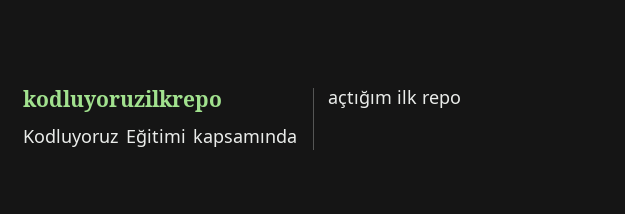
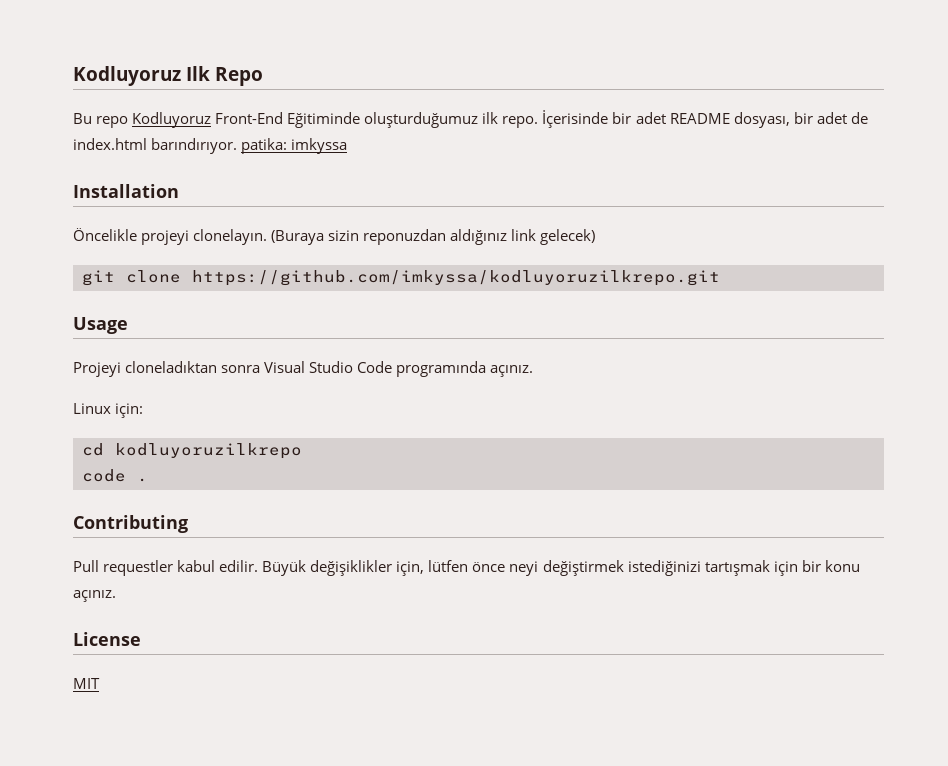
[23,90,222,112] [23,129,297,147] [328,90,461,108] kodluyoruzilkrepo // Kodluyoruz Eğitimi kapsamında açtığım ilk repo -> [73,66,264,86] [73,110,868,128] [73,138,348,154] [73,184,179,198] [73,228,596,245] [82,270,720,286] [73,317,128,334] [73,361,534,377] [73,403,144,418] [82,443,302,459] [82,469,148,482] [73,515,188,533] [73,560,860,576] [73,590,116,602] [73,632,141,646] [73,678,100,689] Kodluyoruz Ilk Repo // Bu repo Kodluyoruz Front-End Eğitiminde oluşturduğumuz ilk repo. İçerisinde bir adet README dosyası, bir adet de index.html barındırıyor. patika: imkyssa // Installation // Öncelikle projeyi clonelayın. (Buraya sizin reponuzdan aldığınız link gelecek) // git clone https://github.com/imkyssa/kodluyoruzilkrepo.git // Usage // Projeyi cloneladıktan sonra Visual Studio Code programında açınız. // Linux için: // cd kodluyoruzilkrepo // code . // Contributing // Pull requestler kabul edilir. Büyük değişiklikler için, lütfen önce neyi değiştirmek istediğinizi tartışmak için bir konu açınız. // License // MIT

